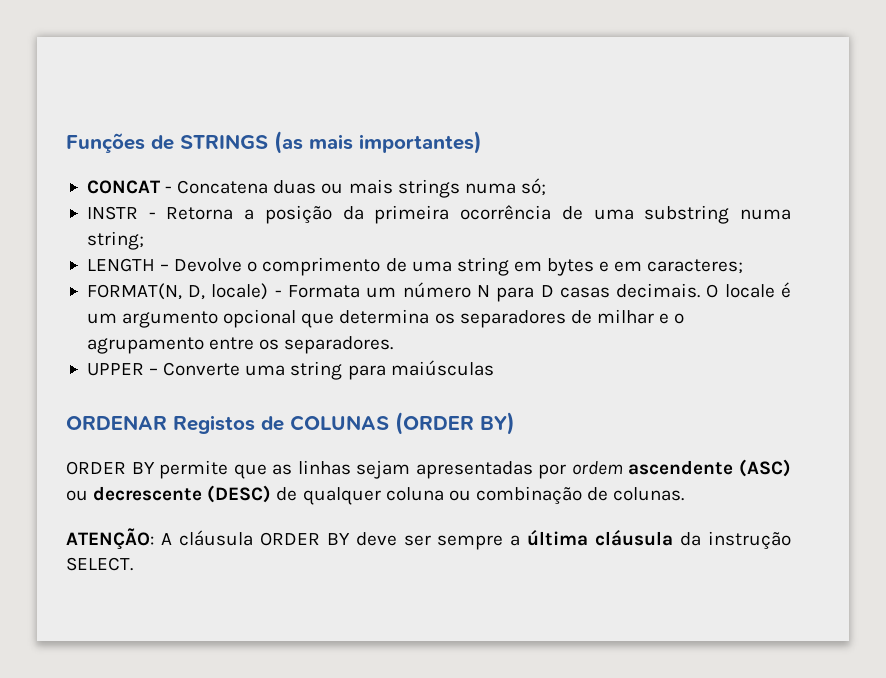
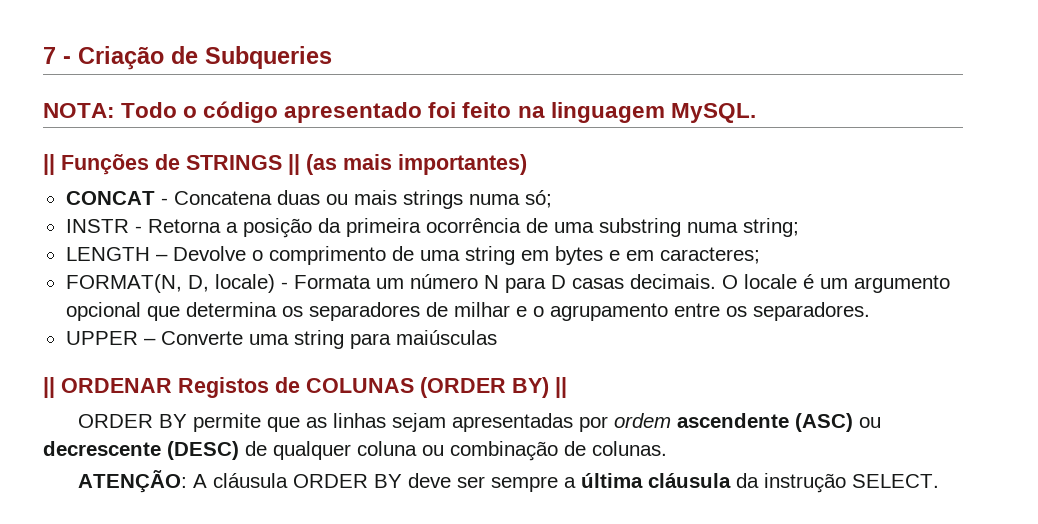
(66, 143) none -> [43,46,332,70] [43,101,756,123] [43,154,55,175] 7 - Criação de Subqueries // NOTA: Todo o código apresentado foi feito na linguagem MySQL. // ||
(268, 141) none -> [288,154,300,175] ||
(494, 368) none -> [43,377,55,398] ||
(515, 423) none -> [555,377,567,398] ||

